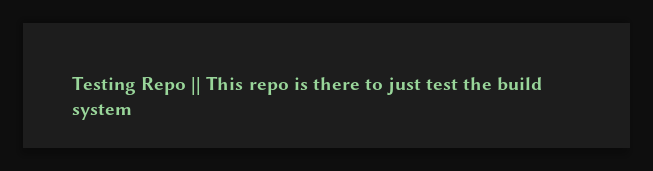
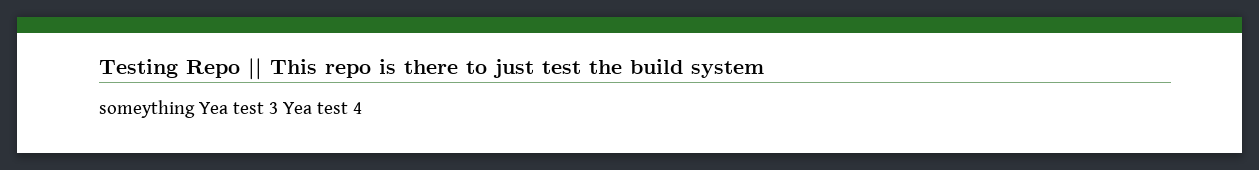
(132, 112) none -> [99,100,362,118] // someything Yea test 3 Yea test 4

